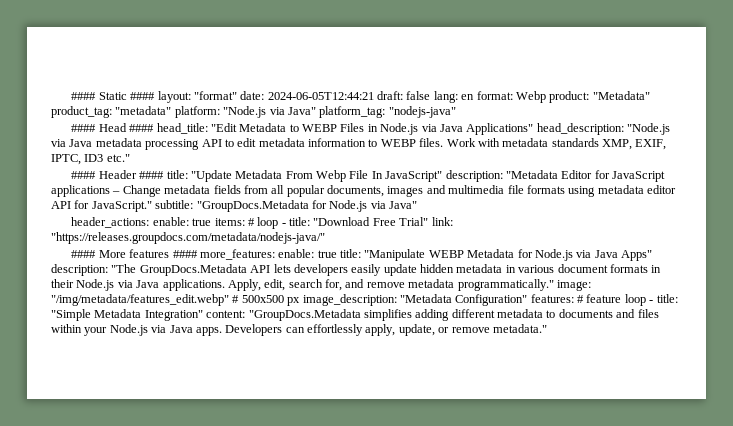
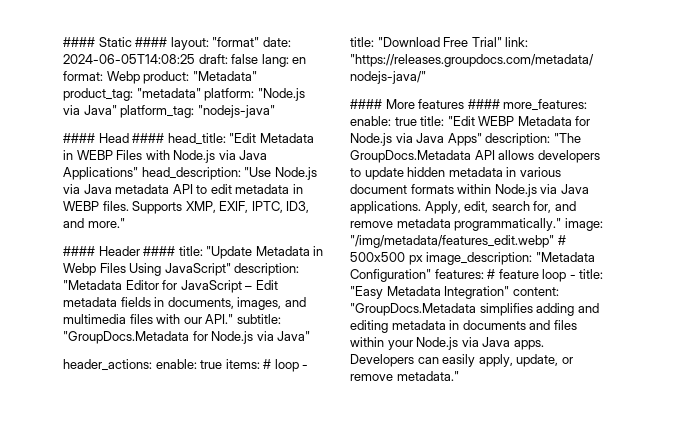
[267,92,374,100] 2024-06-05T12:44:21 -> [63,54,195,64] 2024-06-05T14:08:25
[289,124,299,132] to -> [63,150,73,160] in
[367,124,378,132] in -> [145,150,170,160] with
[627,123,671,135] "Node.js -> [244,167,317,180] "Use Node.js
[145,139,200,150] processing -> (170, 189) none
[308,138,667,150] [51,154,130,165] information to WEBP files. Work with metadata standards XMP, EXIF, IPTC, ID3 etc." -> [292,184,303,194] [63,201,310,214] [63,218,125,228] in WEBP files. Supports XMP, EXIF, IPTC, ID3, and more."
[285,170,383,182] From Webp File In -> [313,246,324,256] [63,263,162,276] in Webp Files Using
[51,185,676,197] [51,200,152,212] applications – Change metadata fields from all popular documents, images and multimedia file formats using metadata editor API for JavaScript." -> [245,280,278,290] [63,297,306,310] [63,314,234,324] – Edit metadata fields in documents, images, and multimedia files with our API."
[364,249,426,261] "Manipulate -> [447,116,475,126] "Edit
[273,264,382,276] lets developers easily -> [498,150,600,163] [350,168,361,177] allows developers to
[651,265,662,273] [51,279,74,288] in their -> [457,184,492,194] within
[51,309,91,321] "Simple -> [350,286,383,299] "Easy
[451,309,556,318] different metadata to -> [577,303,599,313] [350,320,460,333] and editing metadata in
[307,324,363,336] effortlessly -> [442,354,476,367] easily

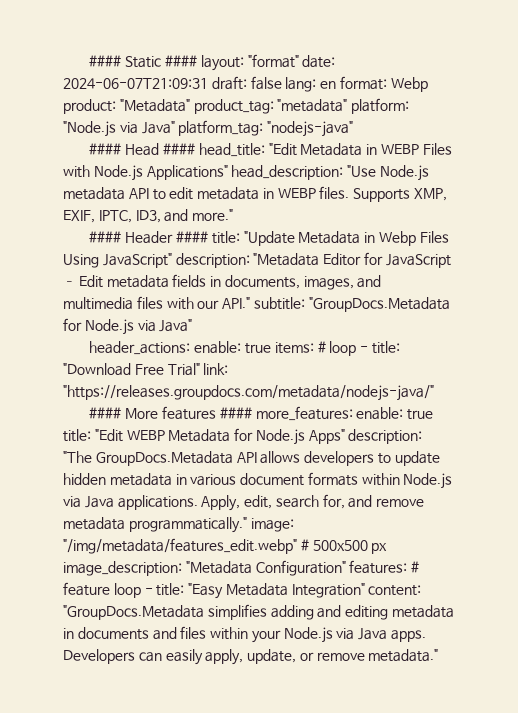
[63,54,195,64] 2024-06-05T14:08:25 -> [63,78,208,89] 2024-06-07T21:09:31
[218,150,268,160] via Java -> (143, 173) none
[63,184,112,194] via Java -> (429, 173) none
[395,133,445,143] via Java -> (305, 437) none

